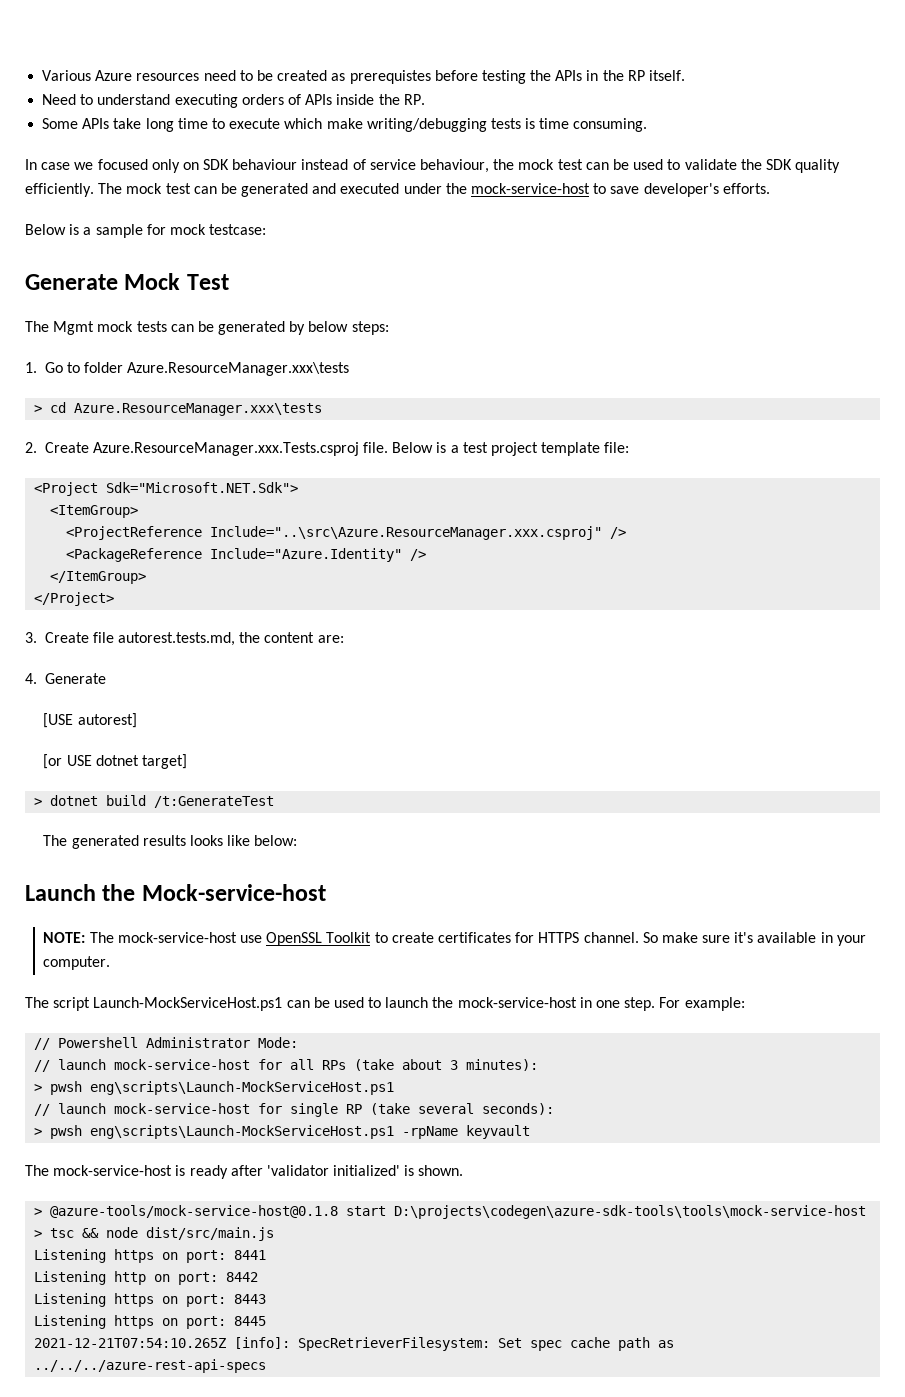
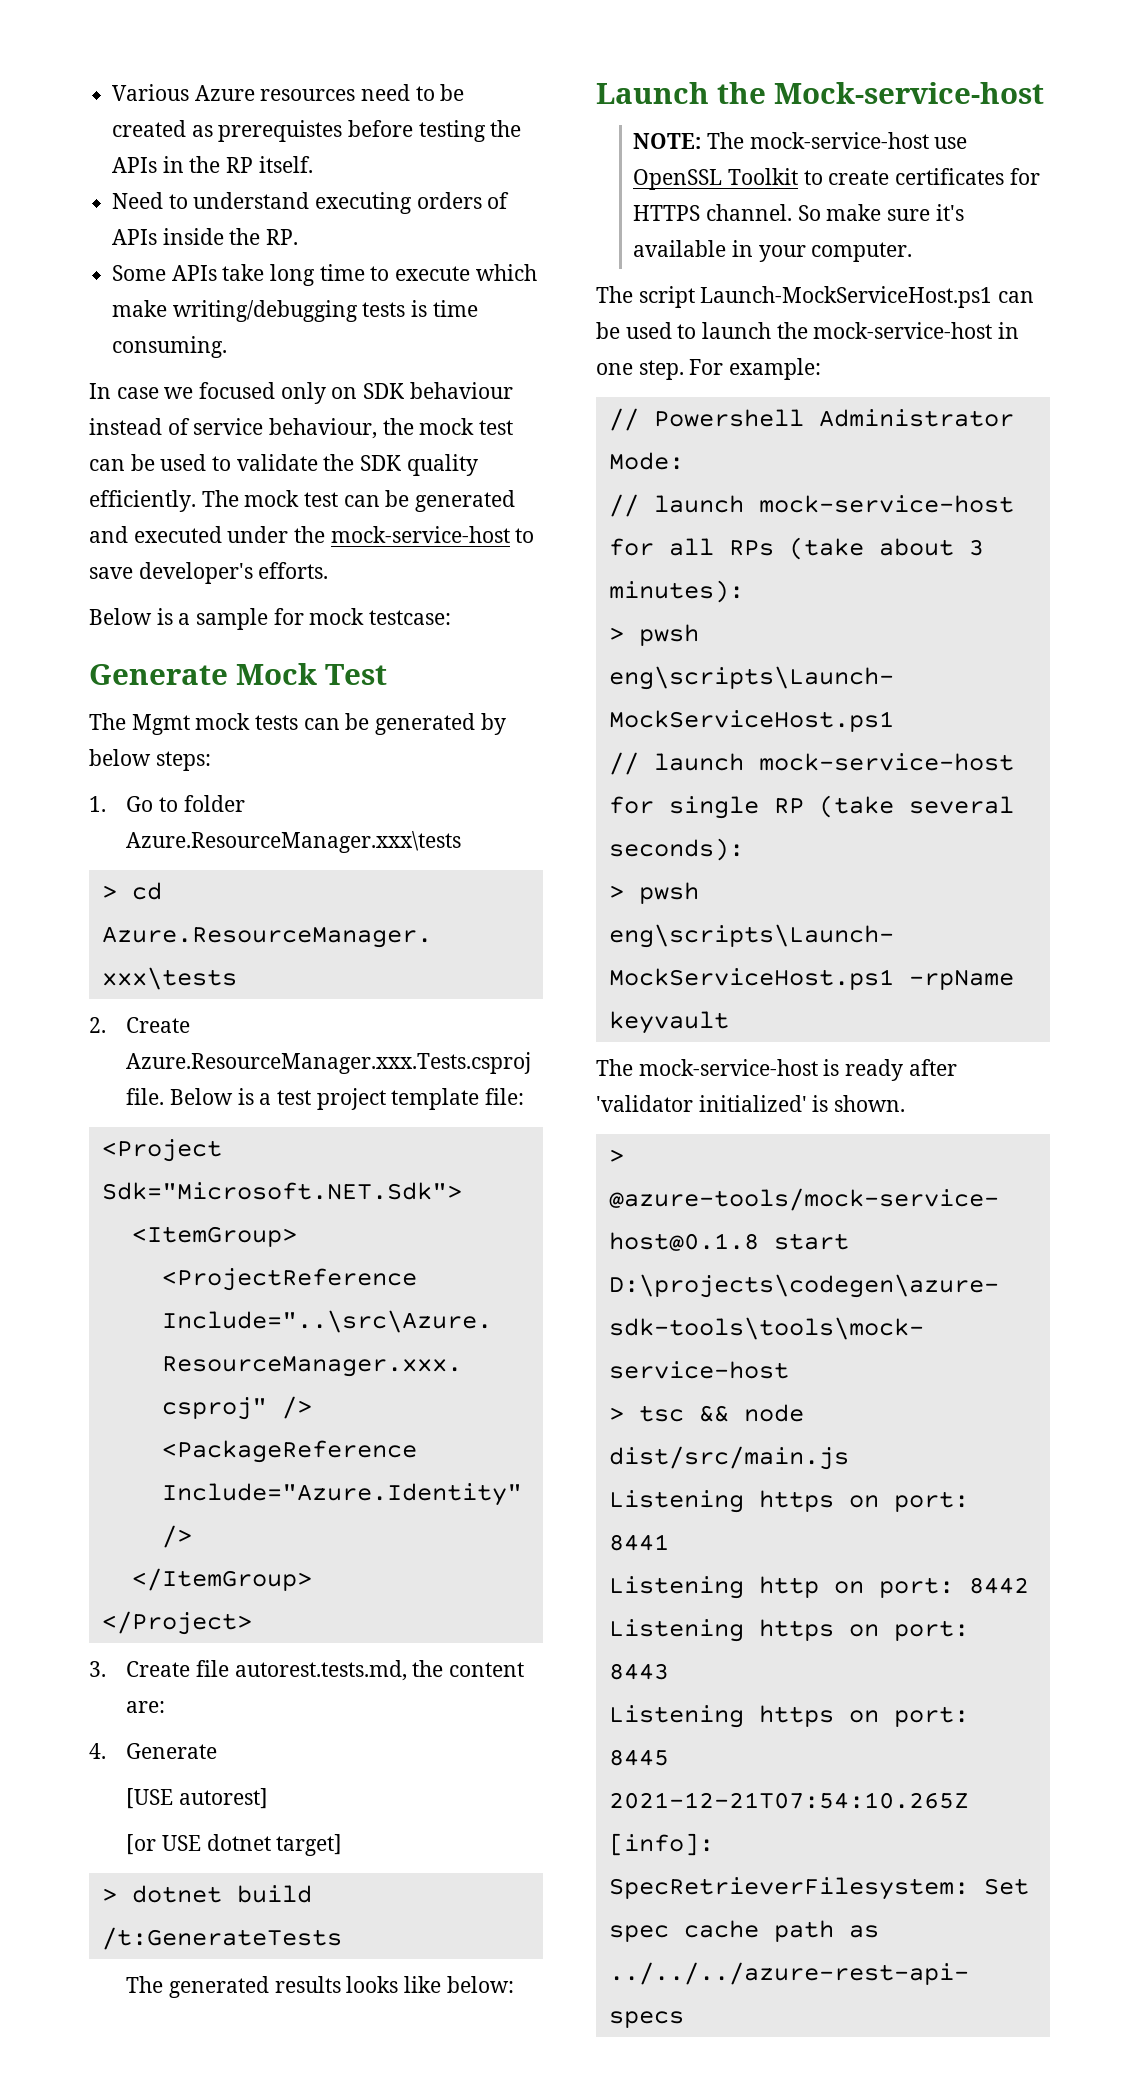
[154,796,275,808] /t:GenerateTest -> [101,1927,342,1950] /t:GenerateTests

